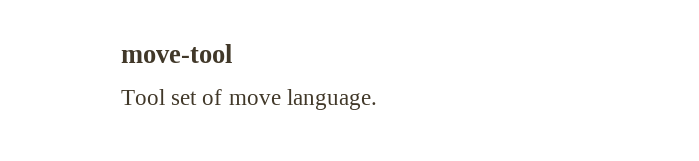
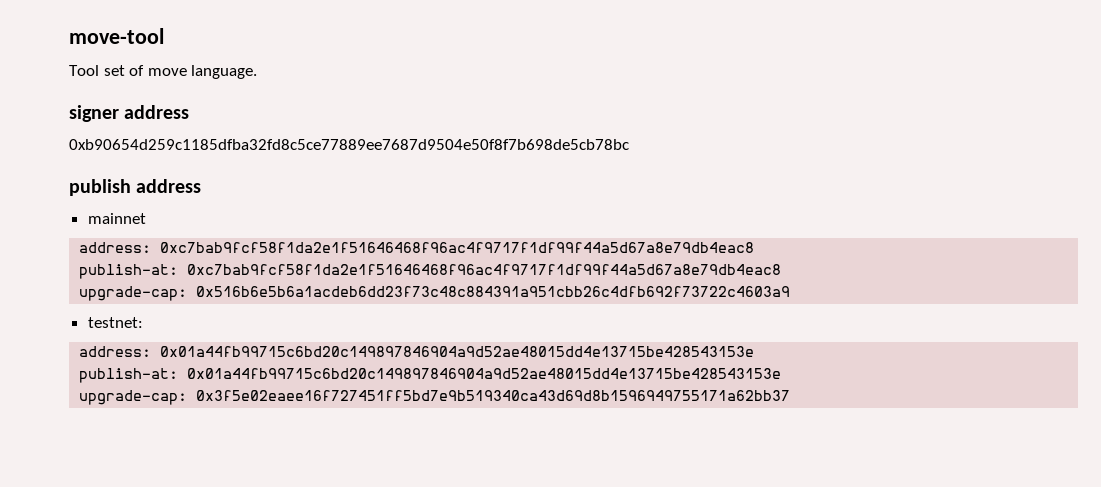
(377, 99) none -> [69,105,190,122] [69,139,629,150] [69,179,202,196] [87,213,146,224] [79,242,755,253] [79,264,782,279] [79,286,791,301] [87,317,143,328] [79,346,755,357] [79,368,782,383] [79,390,791,405] // signer address // 0xb90654d259c1185dfba32fd8c5ce77889ee7687d9504e50f8f7b698de5cb78bc // publish address // mainnet // address: 0xc7bab9fcf58f1da2e1f51646468f96ac4f9717f1df99f44a5d67a8e79db4eac8 // publish-at: 0xc7bab9fcf58f1da2e1f51646468f96ac4f9717f1df99f44a5d67a8e79db4eac8 // upgrade-cap: 0x516b6e5b6a1acdeb6dd23f73c48c884391a951cbb26c4dfb692f73722c4603a9 // testnet: // address: 0x01a44fb99715c6bd20c149897846904a9d52ae48015dd4e13715be428543153e // publish-at: 0x01a44fb99715c6bd20c149897846904a9d52ae48015dd4e13715be428543153e // upgrade-cap: 0x3f5e02eaee16f727451ff5bd7e9b519340ca43d69d8b1596949755171a62bb37

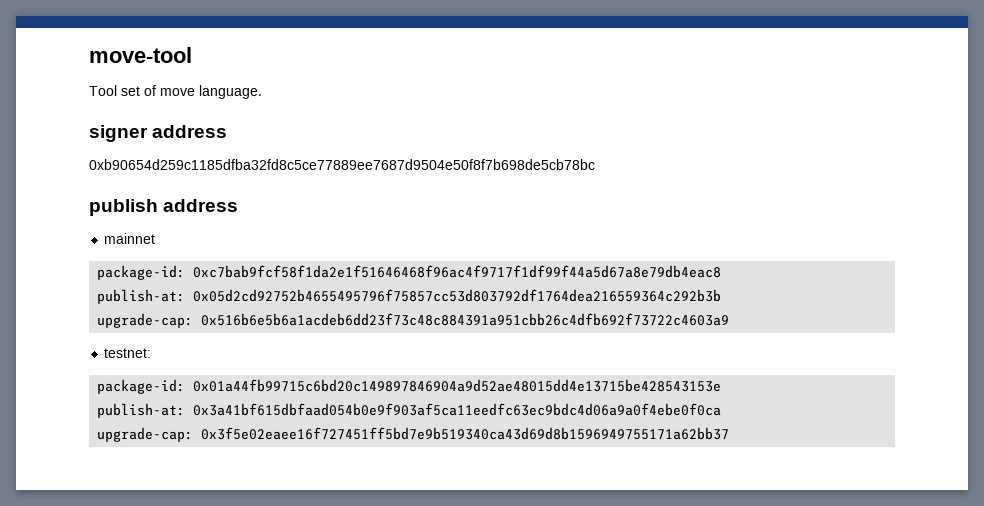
[79,242,152,253] address: -> [97,265,186,280] package-id:
[187,264,782,275] 0xc7bab9fcf58f1da2e1f51646468f96ac4f9717f1df99f44a5d67a8e79db4eac8 -> [193,289,722,302] 0x05d2cd92752b4655495796f75857cc53d803792df1764dea216559364c292b3b
[79,346,152,357] address: -> [97,379,186,394] package-id:
[187,368,782,379] 0x01a44fb99715c6bd20c149897846904a9d52ae48015dd4e13715be428543153e -> [193,403,722,416] 0x3a41bf615dbfaad054b0e9f903af5ca11eedfc63ec9bdc4d06a9a0f4ebe0f0ca

